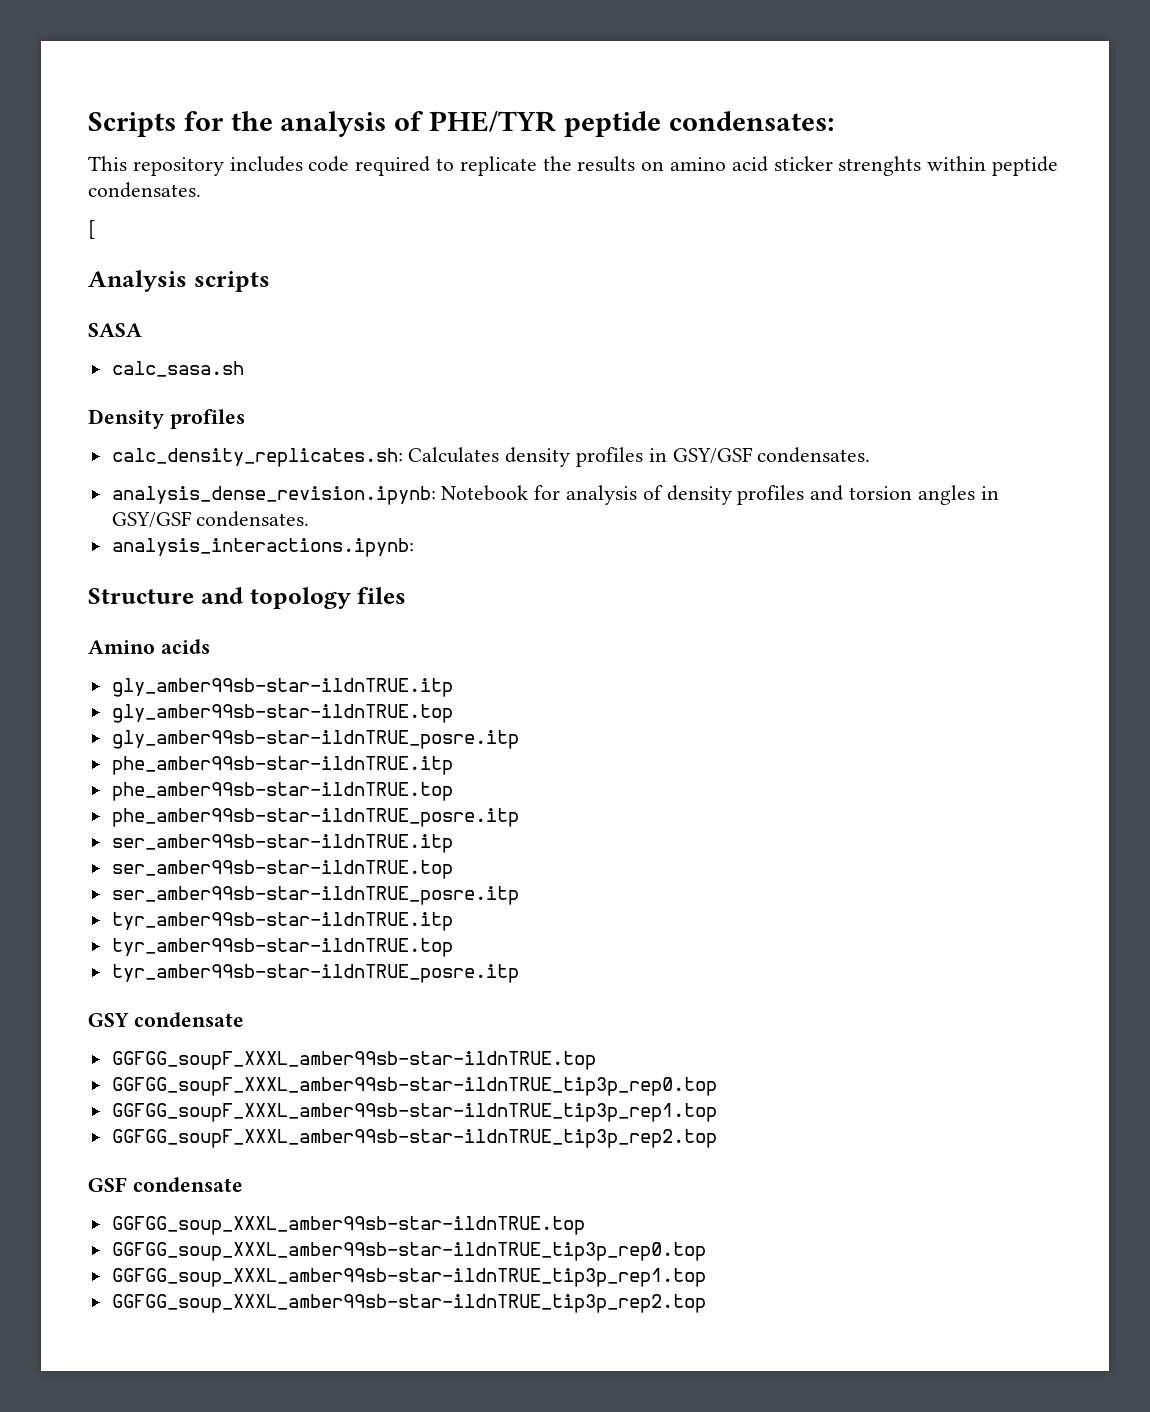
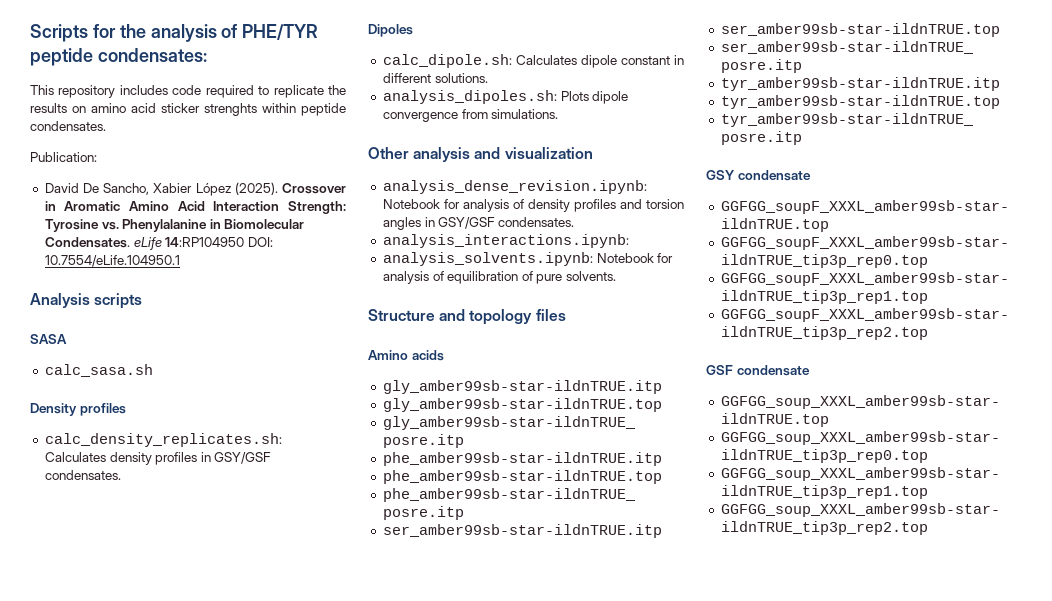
[88,220,96,239] [ -> [30,152,97,162] [44,182,346,196] [44,201,346,214] [44,219,305,232] [44,237,273,250] [44,255,180,267] Publication: // David De Sancho, Xabier López (2025). Crossover in Aromatic Amino Acid Interaction Strength: Tyrosine vs. Phenylalanine in Biomolecular Condensates. eLife 14:RP104950 DOI: 10.7554/eLife.104950.1
(871, 455) none -> [368,24,413,37] [382,54,684,68] [382,73,488,83] [382,90,629,104] [382,109,559,122] [368,147,593,162] // Dipoles // calc_dipole.sh: Calculates dipole constant in different solutions. // analysis_dipoles.sh: Plots dipole convergence from simulations. // Other analysis and visualization
(414, 547) none -> [382,252,674,266] [382,271,617,284] // analysis_solvents.ipynb: Notebook for analysis of equilibration of pure solvents.

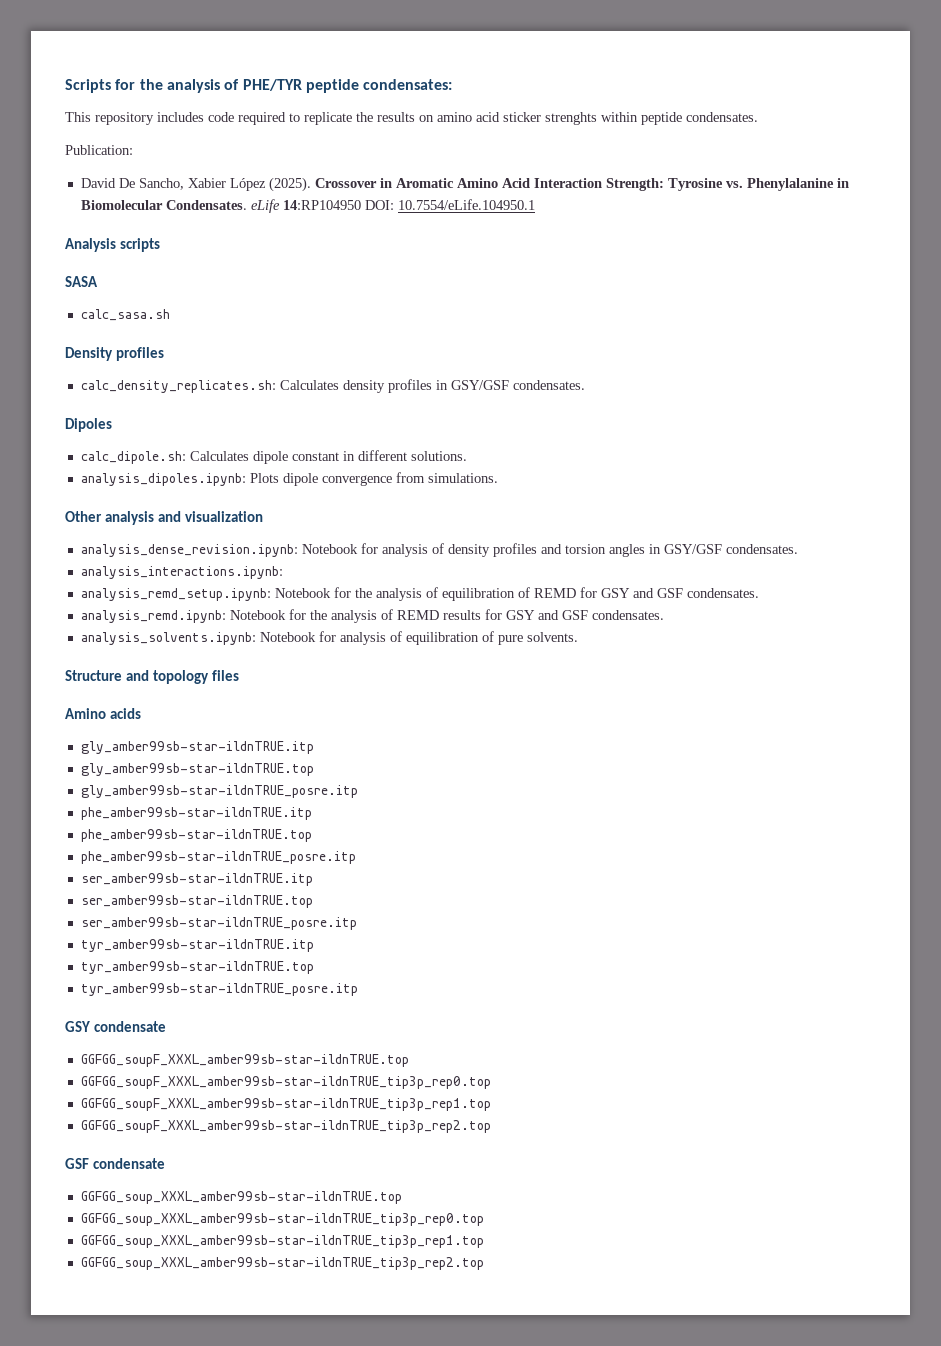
[382,90,557,104] analysis_dipoles.sh: -> [80,473,246,486] analysis_dipoles.ipynb:
(629, 241) none -> [80,587,759,601] [80,609,664,623] // analysis_remd_setup.ipynb: Notebook for the analysis of equilibration of REMD for GSY and GSF condensates. // analysis_remd.ipynb: Notebook for the analysis of REMD results for GSY and GSF condensates.

